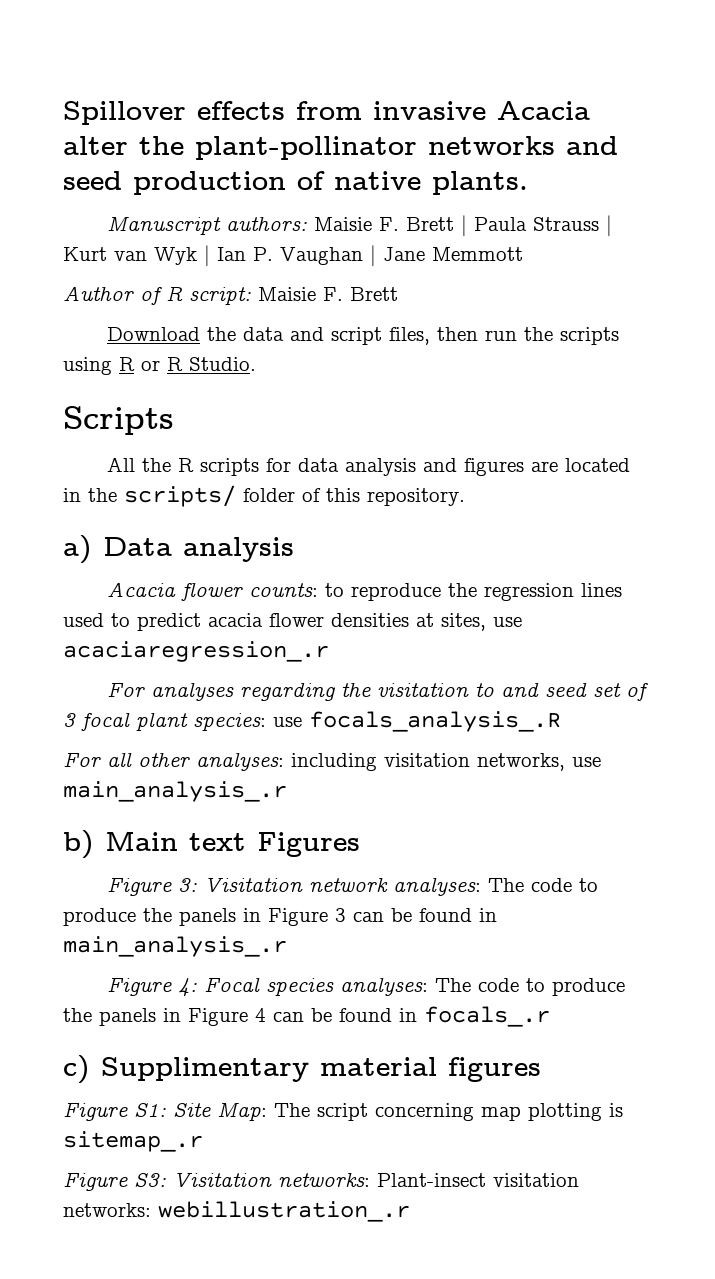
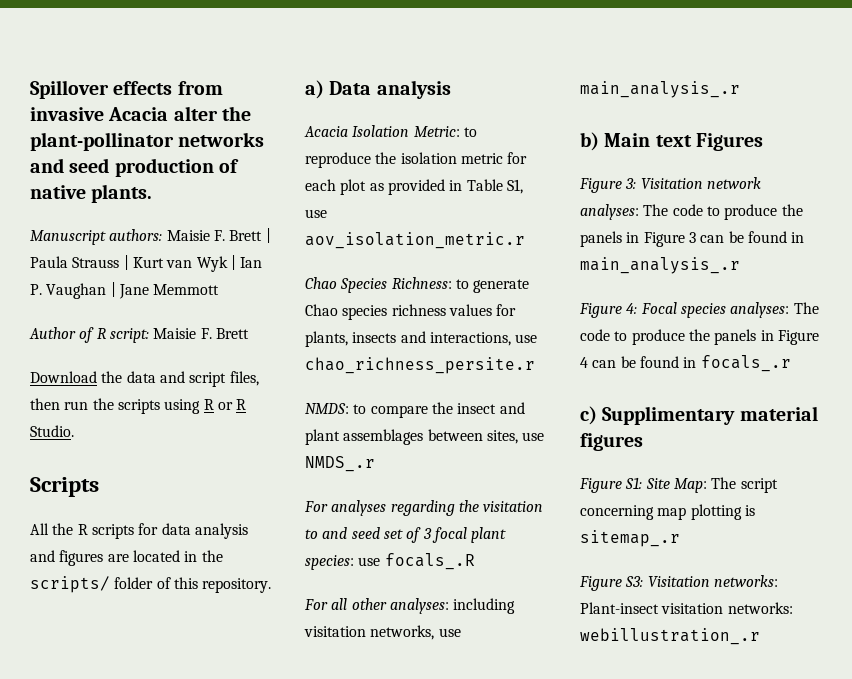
[181,582,319,601] flower counts: -> [352,125,460,137] Isolation Metric:
[484,583,623,601] [63,613,434,631] regression lines used to predict acacia flower densities at -> [400,152,528,164] [305,179,523,195] [305,209,327,218] [305,232,525,249] [305,277,530,293] [305,304,517,320] [305,331,538,347] [305,357,535,374] [305,402,525,418] [305,429,483,445] isolation metric for each plot as provided in Table S1, use aov_isolation_metric.r // Chao Species Richness: to generate Chao species richness values for plants, insects and interactions, use chao_richness_persite.r // NMDS: to compare the insect and plant assemblages between
[63,641,329,662] acaciaregression_.r -> [305,456,375,472] NMDS_.r
[309,711,561,732] focals_analysis_.R -> [384,553,475,570] focals_.R

